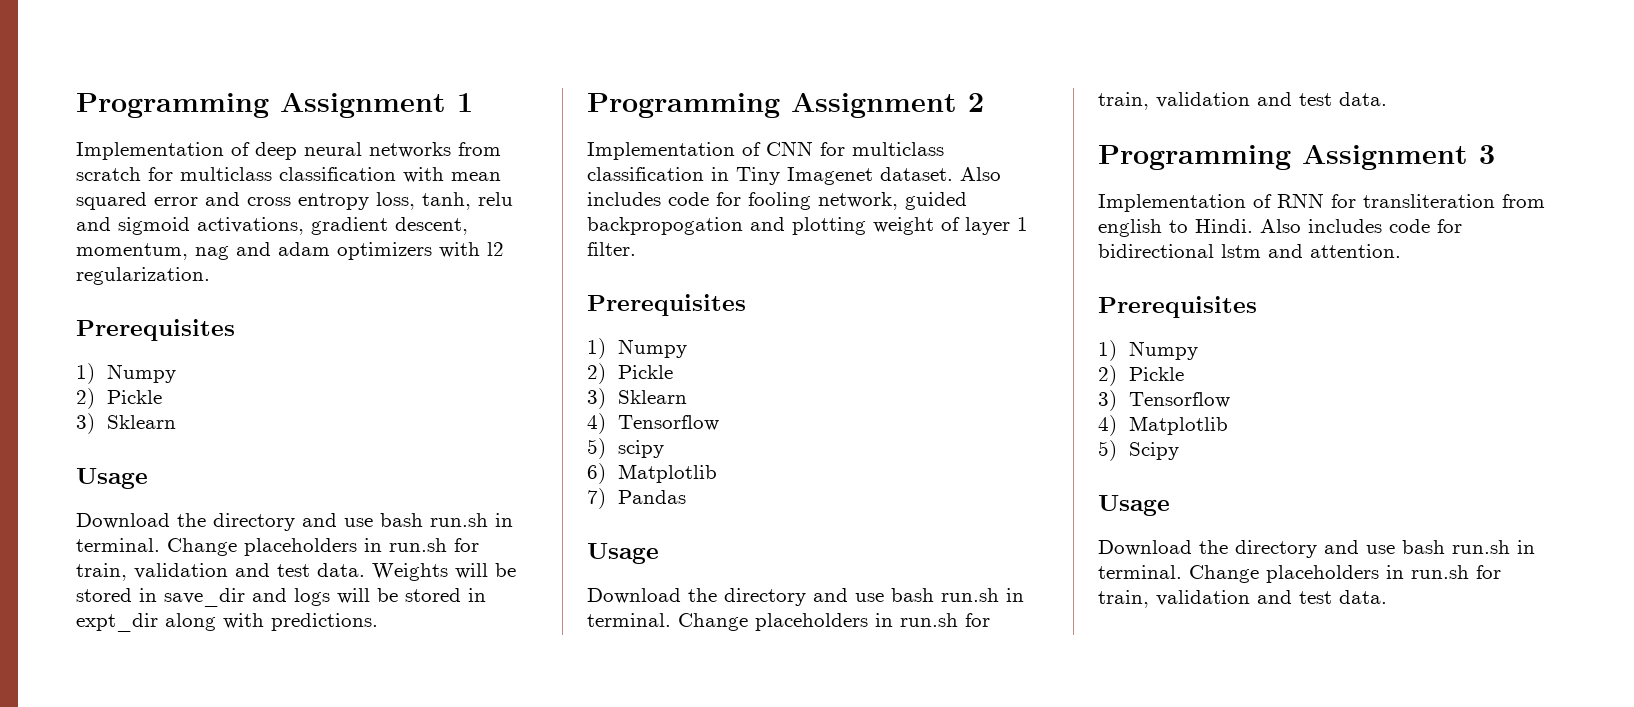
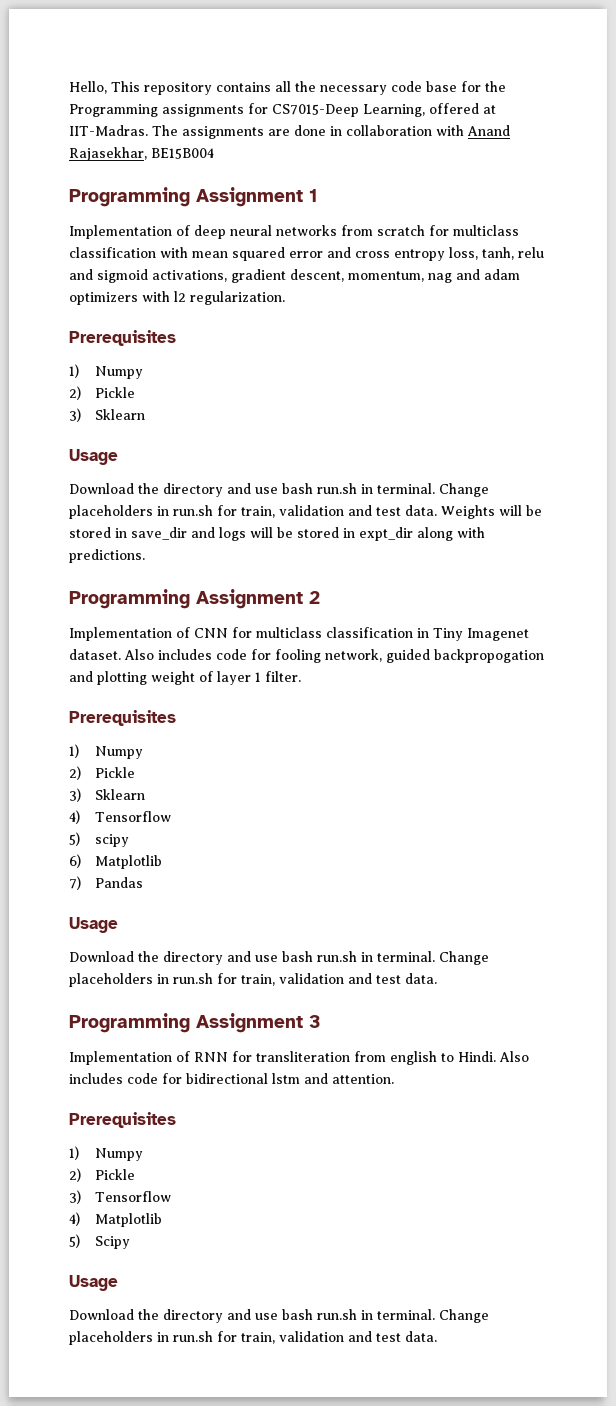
(76, 105) none -> [69,81,506,95] [69,103,496,117] [69,125,510,139] [69,147,214,161] Hello, This repository contains all the necessary code base for the Programming assignments for CS7015-Deep Learning, offered at IIT-Madras. The assignments are done in collaboration with Anand Rajasekhar, BE15B004 //

